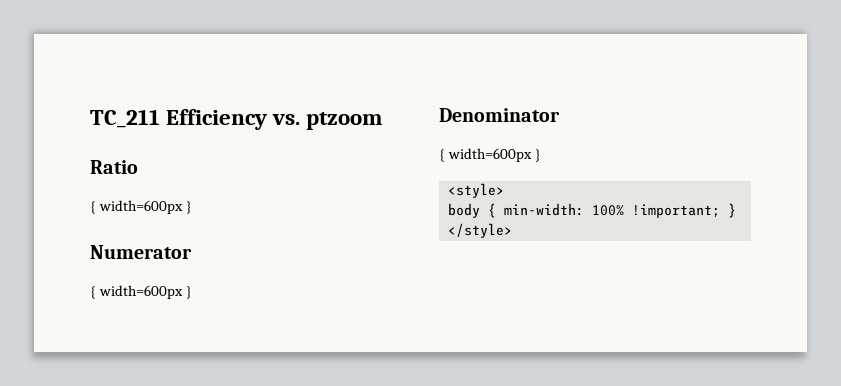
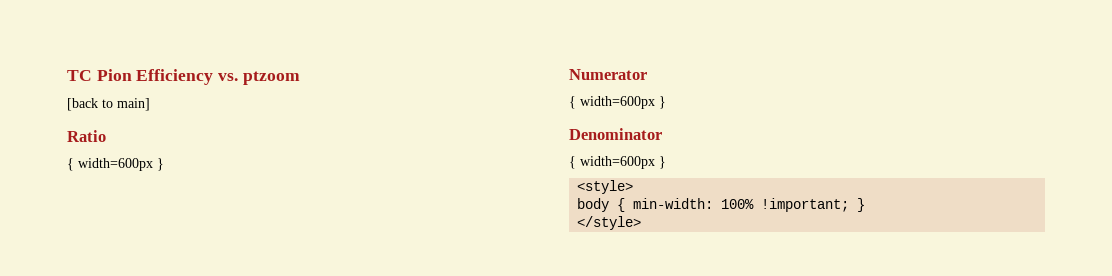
[90,109,160,128] TC_211 -> [67,69,132,81] TC Pion
(384, 121) none -> [67,98,150,111] // [back to main]

